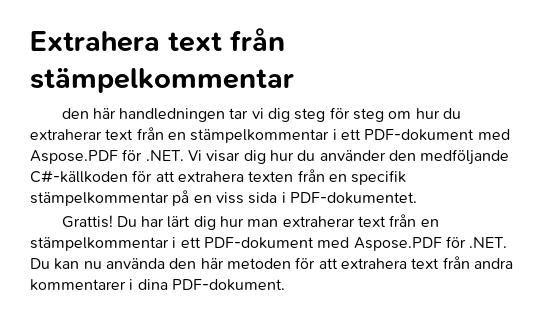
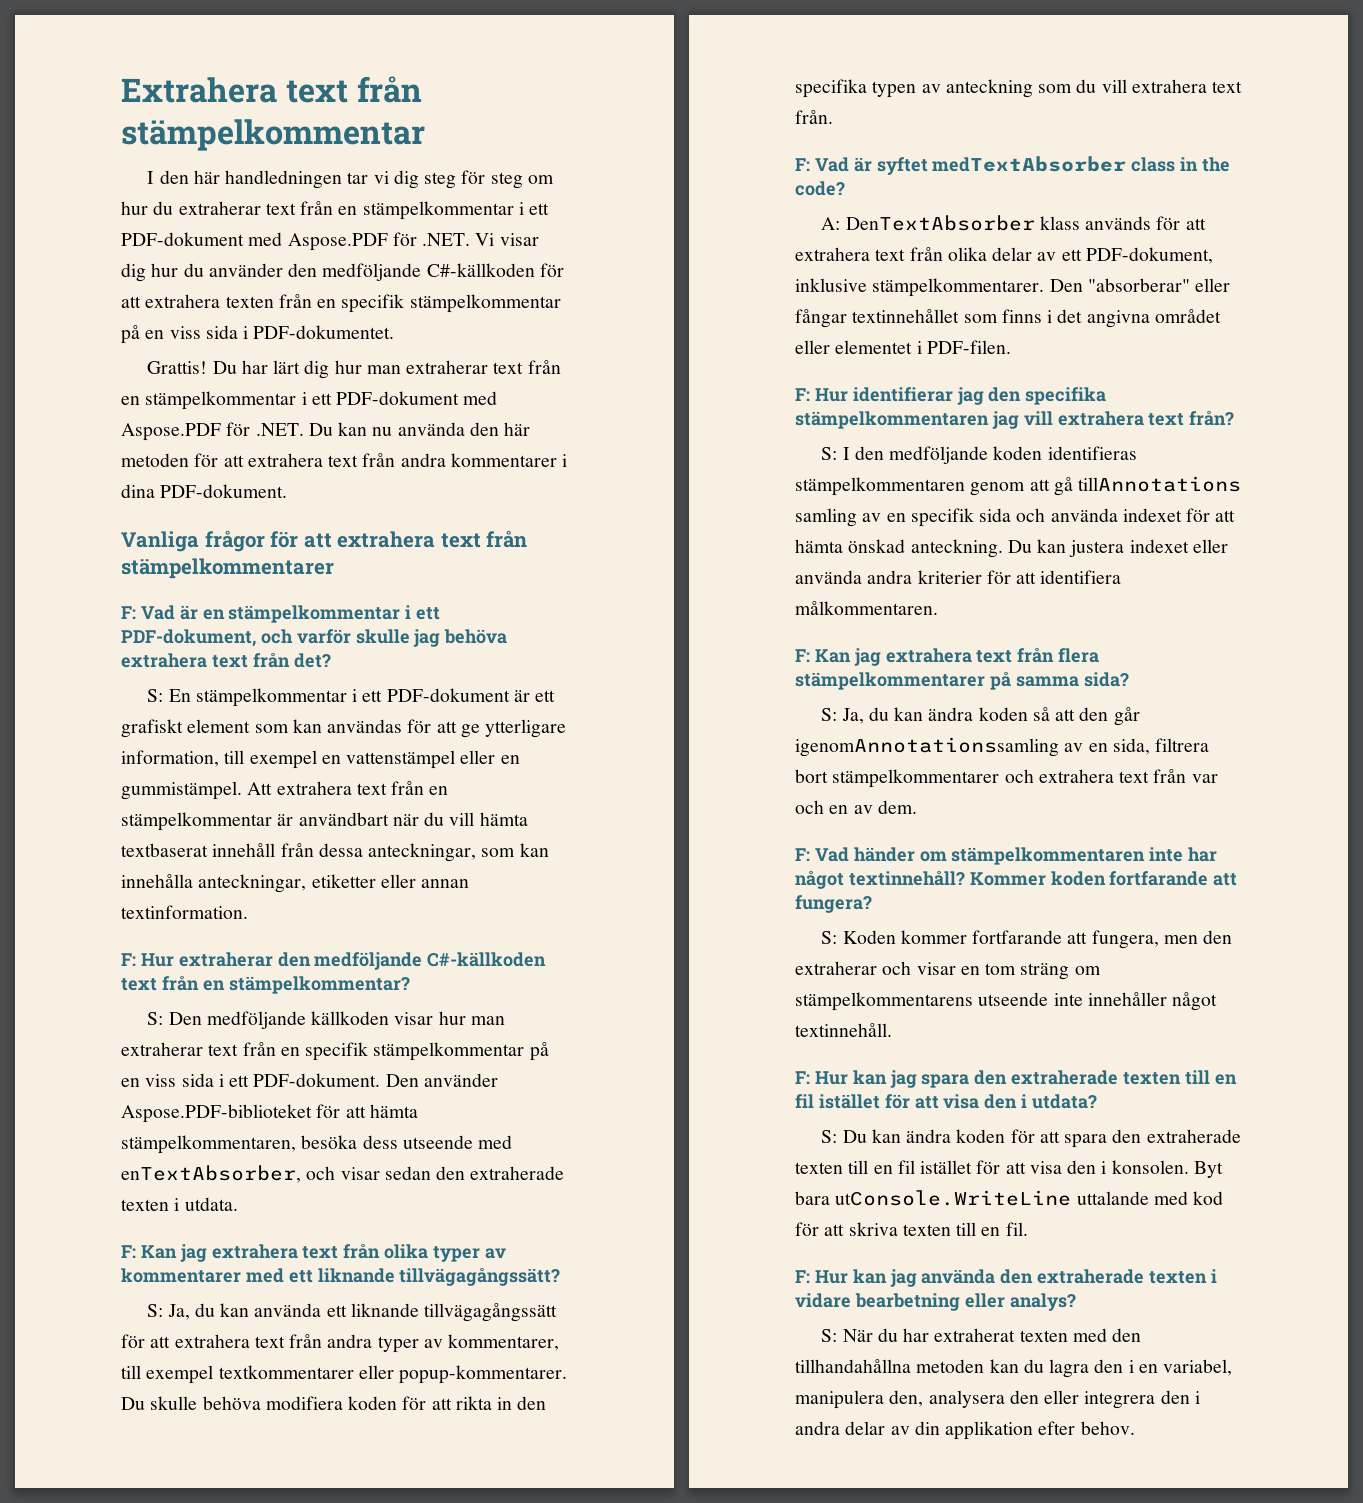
(294, 80) none -> [147,171,155,184] I
(285, 285) none -> [121,530,528,552] [121,558,334,579] [121,605,441,623] [121,629,508,647] [121,652,331,668] [147,688,556,707] [121,719,567,738] [121,750,520,769] [121,781,449,800] [121,812,528,831] [121,843,549,862] [121,874,470,893] [121,905,248,919] [121,952,547,970] [121,975,410,994] [147,1011,505,1029] [121,1042,549,1061] [121,1073,498,1087] [121,1104,418,1123] [121,1135,513,1154] [121,1165,565,1183] [121,1197,238,1211] [121,1243,506,1262] [121,1267,561,1286] [147,1303,558,1322] [121,1334,560,1353] [121,1365,568,1384] [121,1396,547,1410] [795,79,1243,98] [795,110,833,124] [795,156,1231,175] [795,181,845,196] [821,215,1206,231] [795,247,1213,264] [795,278,1231,297] [795,309,1221,328] [795,340,1011,354] [795,387,1107,405] [795,410,1235,429] [821,446,1137,464] [795,476,1242,496] [795,508,1236,527] [795,539,1228,558] [795,570,1122,584] [795,601,938,615] [795,647,1100,666] [795,671,1129,690] [821,707,1140,726] [795,737,1210,757] [795,769,1218,788] [795,800,917,814] [795,847,1218,865] [795,870,1238,889] [795,895,872,913] [821,930,1233,949] [795,961,1101,980] [795,992,1218,1011] [795,1023,892,1037] [795,1070,1237,1088] [795,1094,1098,1109] [821,1129,1241,1148] [795,1160,1223,1178] [795,1190,1224,1206] [795,1222,1028,1236] [795,1269,1217,1287] [795,1293,1076,1311] [821,1328,1142,1342] [795,1359,1233,1378] [795,1390,1200,1409] [795,1421,1135,1440] // Vanliga frågor för att extrahera text från stämpelkommentarer // F: Vad är en stämpelkommentar i ett PDF-dokument, och varför skulle jag behöva extrahera text från det? // S: En stämpelkommentar i ett PDF-dokument är ett grafiskt element som kan användas för att ge ytterligare information, till exempel en vattenstämpel eller en gummistämpel. Att extrahera text från en stämpelkommentar är användbart när du vill hämta textbaserat innehåll från dessa anteckningar, som kan innehålla anteckningar, etiketter eller annan textinformation. // F: Hur extraherar den medföljande C#-källkoden text från en stämpelkommentar? // S: Den medföljande källkoden visar hur man extraherar text från en specifik stämpelkommentar på en viss sida i ett PDF-dokument. Den använder Aspose.PDF-biblioteket för att hämta stämpelkommentaren, besöka dess utseende med enTextAbsorber, och visar sedan den extraherade texten i utdata. // F: Kan jag extrahera text från olika typer av kommentarer med ett liknande tillvägagångssätt? // S: Ja, du kan använda ett liknande tillvägagångssätt för att extrahera text från andra typer av kommentarer, till exempel textkommentarer eller popup-kommentarer. Du skulle behöva modifiera koden för att rikta in den specifika typen av anteckning som du vill extrahera text från. // F: Vad är syftet medTextAbsorber class in the code? // A: DenTextAbsorber klass används för att extrahera text från olika delar av ett PDF-dokument, inklusive stämpelkommentarer. Den "absorberar" eller fångar textinnehållet som finns i det angivna området eller elementet i PDF-filen. // F: Hur identifierar jag den specifika stämpelkommentaren jag vill extrahera text från? // S: I den medföljande koden identifieras stämpelkommentaren genom att gå tillAnnotations samling av en specifik sida och använda indexet för att hämta önskad anteckning. Du kan justera indexet eller använda andra kriterier för att identifiera målkommentaren. // F: Kan jag extrahera text från flera stämpelkommentarer på samma sida? // S: Ja, du kan ändra koden så att den går igenomAnnotationssamling av en sida, filtrera bort stämpelkommentarer och extrahera text från var och en av dem. // F: Vad händer om stämpelkommentaren inte har något textinnehåll? Kommer koden fortfarande att fungera? // S: Koden kommer fortfarande att fungera, men den extraherar och visar en tom sträng om stämpelkommentarens utseende inte innehåller något textinnehåll. // F: Hur kan jag spara den extraherade texten till en fil istället för att visa den i utdata? // S: Du kan ändra koden för att spara den extraherade texten till en fil istället för att visa den i konsolen. Byt bara utConsole.WriteLine uttalande med kod för att skriva texten till en fil. // F: Hur kan jag använda den extraherade texten i vidare bearbetning eller analys? // S: När du har extraherat texten med den tillhandahållna metoden kan du lagra den i en variabel, manipulera den, analysera den eller integrera den i andra delar av din applikation efter behov.

